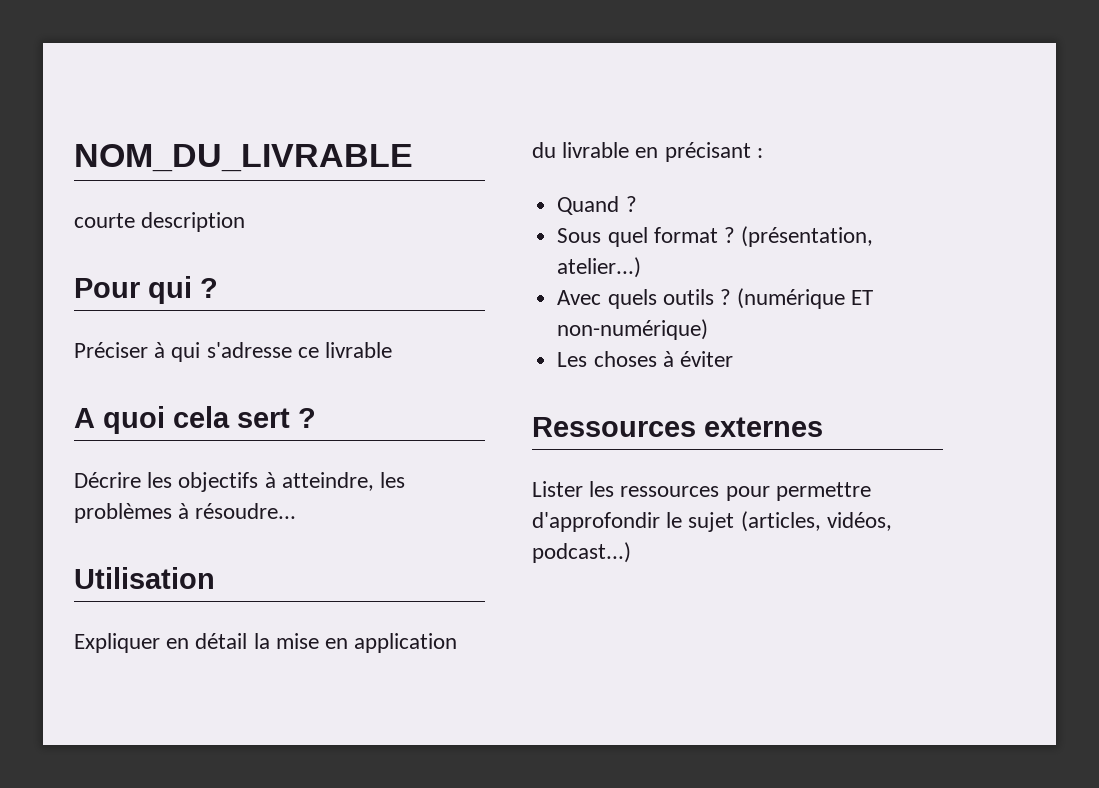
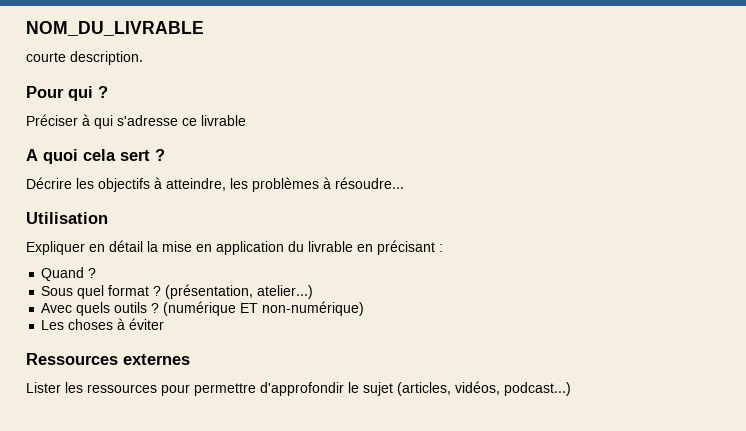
[141,212,246,232] description -> [70,51,143,65] description.

